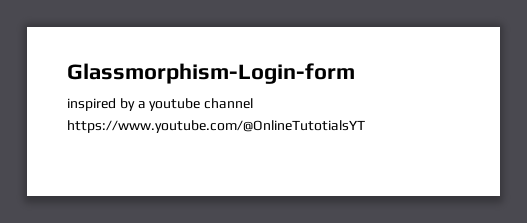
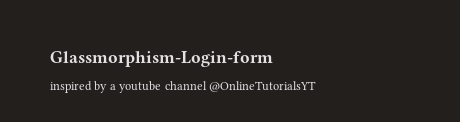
[67,120,365,133] https://www.youtube.com/@OnlineTutotialsYT -> [208,81,316,92] @OnlineTutorialsYT

